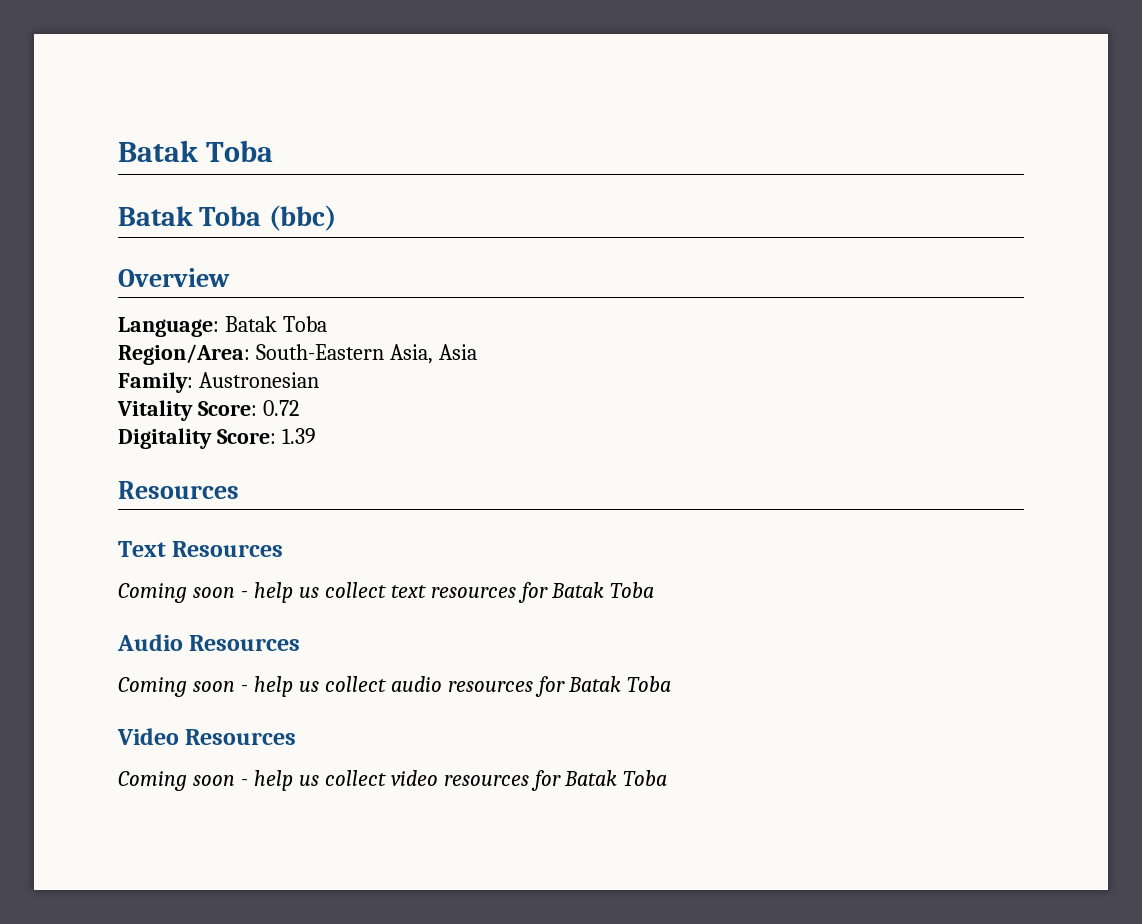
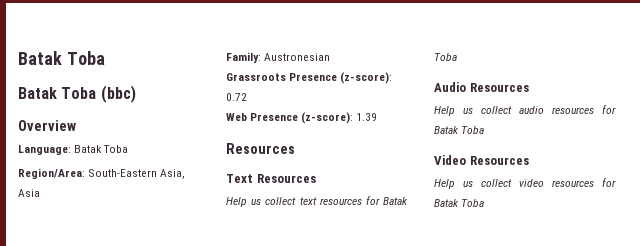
[117,400,299,421] [118,428,276,449] Vitality Score: 0.72 // Digitality Score: -> [226,72,393,84] [226,93,247,101] [226,112,354,124] Grassroots Presence (z-score): 0.72 // Web Presence (z-score):
[118,582,293,603] Coming soon - help -> [226,197,247,207] Help
[118,676,293,697] Coming soon - help -> [434,106,455,116] Help
[118,770,293,791] Coming soon - help -> [434,179,455,189] Help

